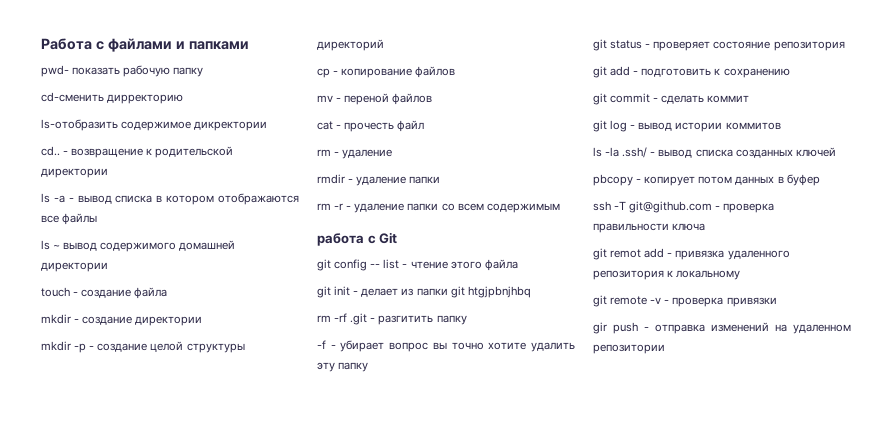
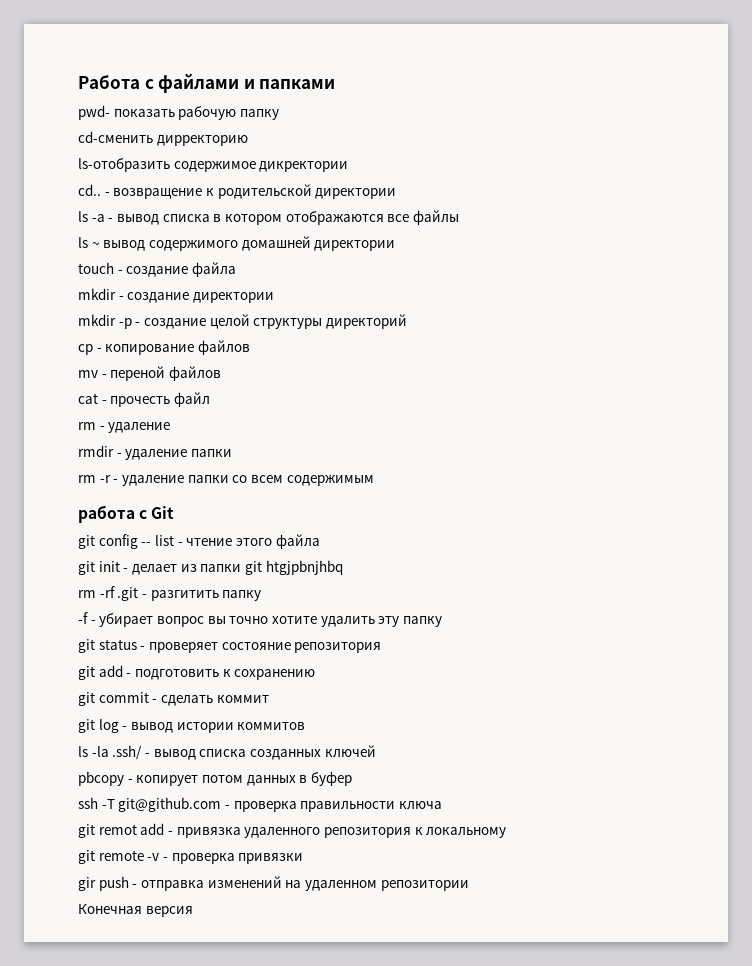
(665, 349) none -> [78,904,193,917] // Конечная версия

